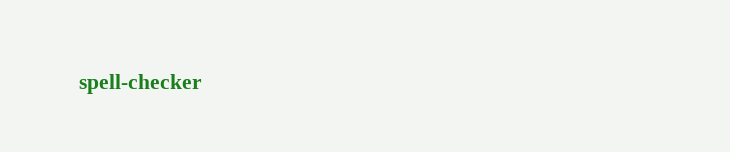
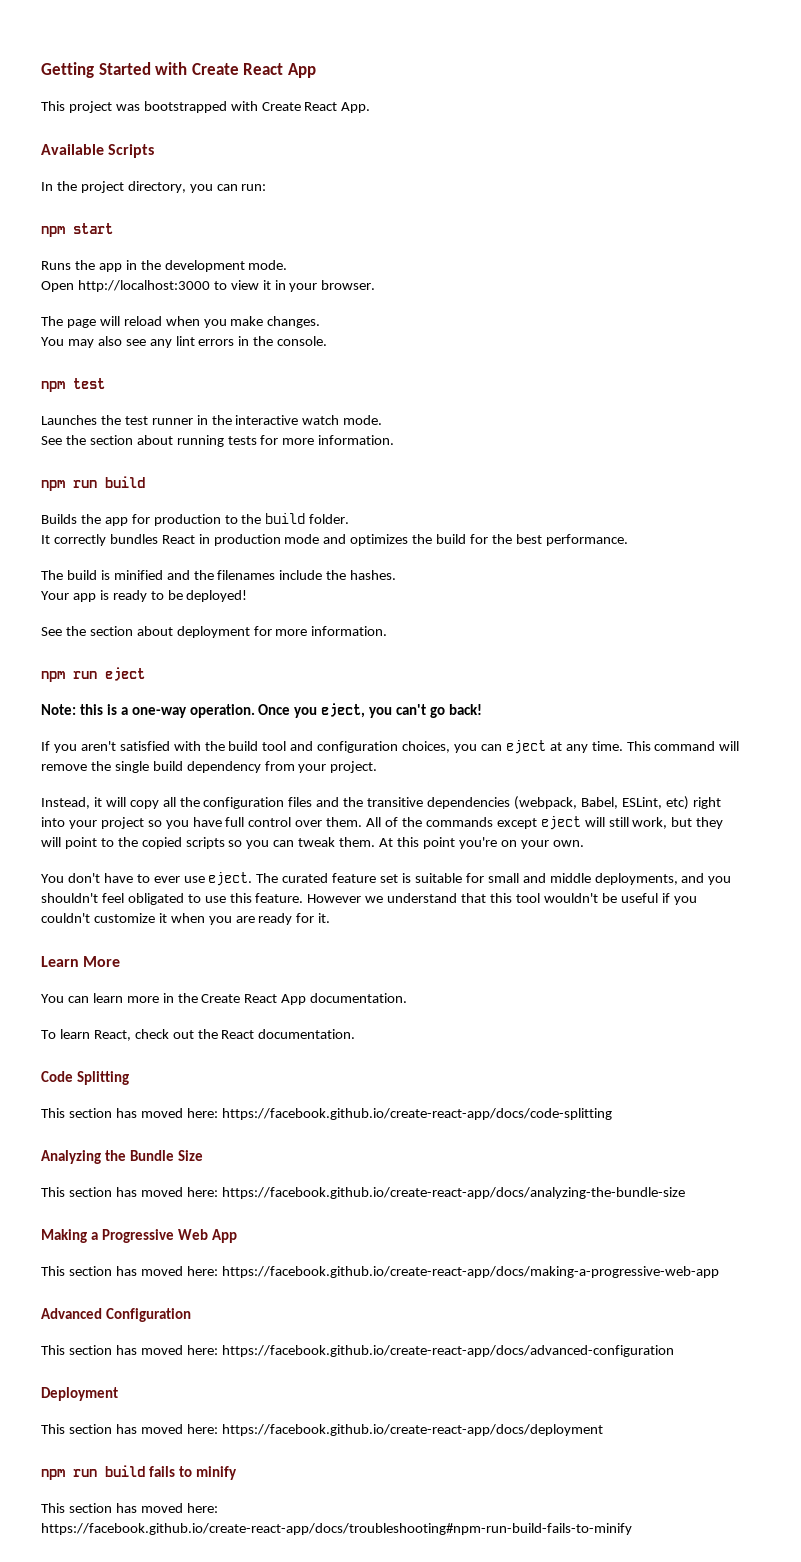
[79,74,202,94] spell-checker -> [41,62,316,78] [41,101,371,113] [41,144,155,158] [41,181,267,193] [41,223,113,237] [41,260,288,272] [41,280,376,292] [41,316,321,328] [41,336,328,348] [41,378,105,392] [41,415,383,425] [41,435,395,447] [41,476,145,491] [41,513,350,526] [41,534,628,546] [41,570,397,580] [41,590,248,602] [41,626,388,638] [41,667,145,682] [41,703,482,718] [41,740,740,754] [41,761,378,773] [41,796,721,810] [41,816,724,830] [41,837,584,849] [41,872,732,886] [41,893,697,905] [41,913,331,925] [41,956,121,967] [41,993,408,1005] [41,1029,356,1041] [41,1071,130,1085] [41,1108,612,1120] [41,1150,204,1164] [41,1187,685,1199] [41,1229,238,1243] [41,1266,719,1278] [41,1308,192,1322] [41,1345,674,1357] [41,1387,118,1401] [41,1424,603,1436] [41,1465,238,1480] [41,1503,218,1513] [41,1523,632,1535] Getting Started with Create React App // This project was bootstrapped with Create React App. // Available Scripts // In the project directory, you can run: // npm start // Runs the app in the development mode. // Open http://localhost:3000 to view it in your browser. // The page will reload when you make changes. // You may also see any lint errors in the console. // npm test // Launches the test runner in the interactive watch mode. // See the section about running tests for more information. // npm run build // Builds the app for production to the build folder. // It correctly bundles React in production mode and optimizes the build for the best performance. // The build is minified and the filenames include the hashes. // Your app is ready to be deployed! // See the section about deployment for more information. // npm run eject // Note: this is a one-way operation. Once you eject, you can't go back! // If you aren't satisfied with the build tool and configuration choices, you can eject at any time. This command will remove the single build dependency from your project. // Instead, it will copy all the configuration files and the transitive dependencies (webpack, Babel, ESLint, etc) right into your project so you have full control over them. All of the commands except eject will still work, but they will point to the copied scripts so you can tweak them. At this point you're on your own. // You don't have to ever use eject. The curated feature set is suitable for small and middle deployments, and you shouldn't feel obligated to use this feature. However we understand that this tool wouldn't be useful if you couldn't customize it when you are ready for it. // Learn More // You can learn more in the Create React App documentation. // To learn React, check out the React documentation. // Code Splitting // This section has moved here: https://facebook.github.io/create-react-app/docs/code-splitting // Analyzing the Bundle Size // This section has moved here: https://facebook.github.io/create-react-app/docs/analyzing-the-bundle-size // Making a Progressive Web App // This section has moved here: https://facebook.github.io/create-react-app/docs/making-a-progressive-web-app // Advanced Configuration // This section has moved here: https://facebook.github.io/create-react-app/docs/advanced-configuration // Deployment // This section has moved here: https://facebook.github.io/create-react-app/docs/deployment // npm run build fails to minify // This section has moved here: https://facebook.github.io/create-react-app/docs/troubleshooting#npm-run-build-fails-to-minify

